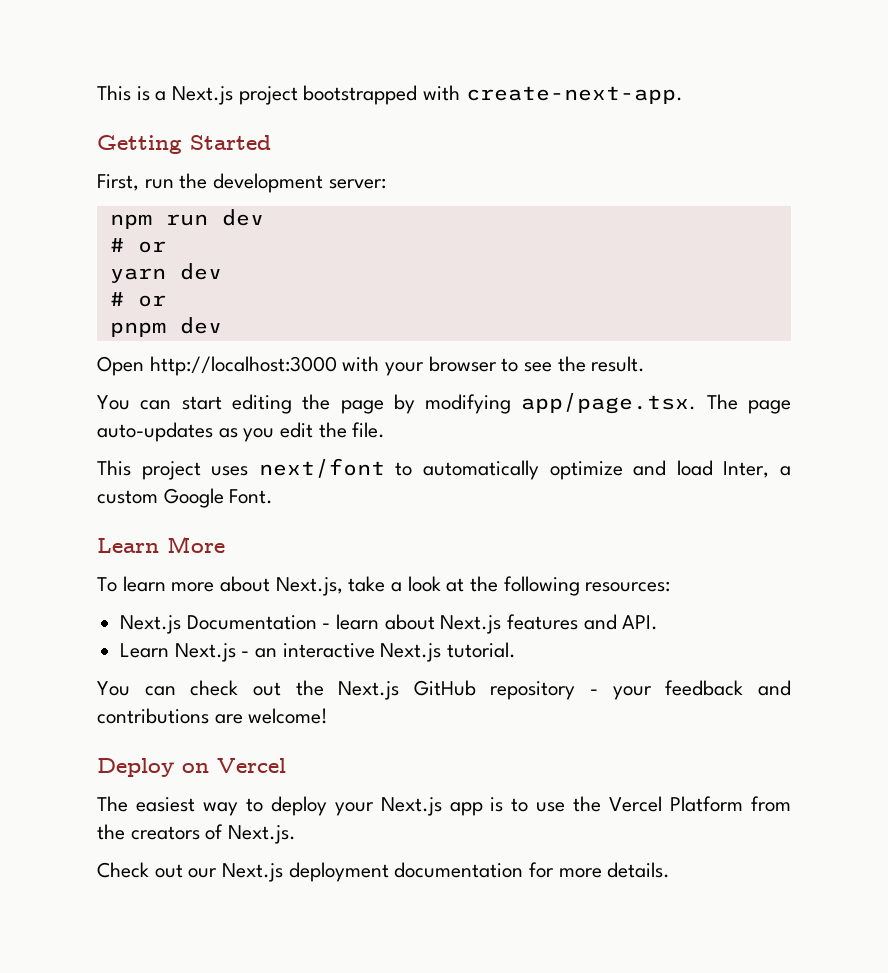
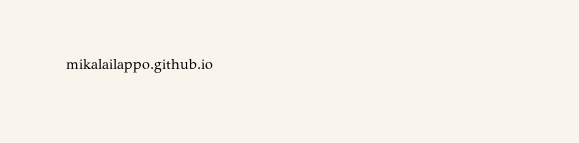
[97,85,683,105] [97,135,271,154] [97,173,386,193] [109,209,264,229] [109,238,166,253] [109,263,222,283] [109,292,166,307] [109,317,222,337] [97,356,646,376] [97,393,791,414] [97,422,386,442] [97,458,792,480] [97,488,274,508] [97,536,225,553] [97,576,671,596] [120,614,659,634] [120,642,517,662] [97,680,791,700] [97,708,329,724] [97,758,286,777] [97,796,792,816] [97,824,297,844] [97,862,671,882] This is a Next.js project bootstrapped with create-next-app. // Getting Started // First, run the development server: // npm run dev // # or // yarn dev // # or // pnpm dev // Open http://localhost:3000 with your browser to see the result. // You can start editing the page by modifying app/page.tsx. The page auto-updates as you edit the file. // This project uses next/font to automatically optimize and load Inter, a custom Google Font. // Learn More // To learn more about Next.js, take a look at the following resources: // Next.js Documentation - learn about Next.js features and API. // Learn Next.js - an interactive Next.js tutorial. // You can check out the Next.js GitHub repository - your feedback and contributions are welcome! // Deploy on Vercel // The easiest way to deploy your Next.js app is to use the Vercel Platform from the creators of Next.js. // Check out our Next.js deployment documentation for more details. -> [66,59,213,73] mikalailappo.github.io

